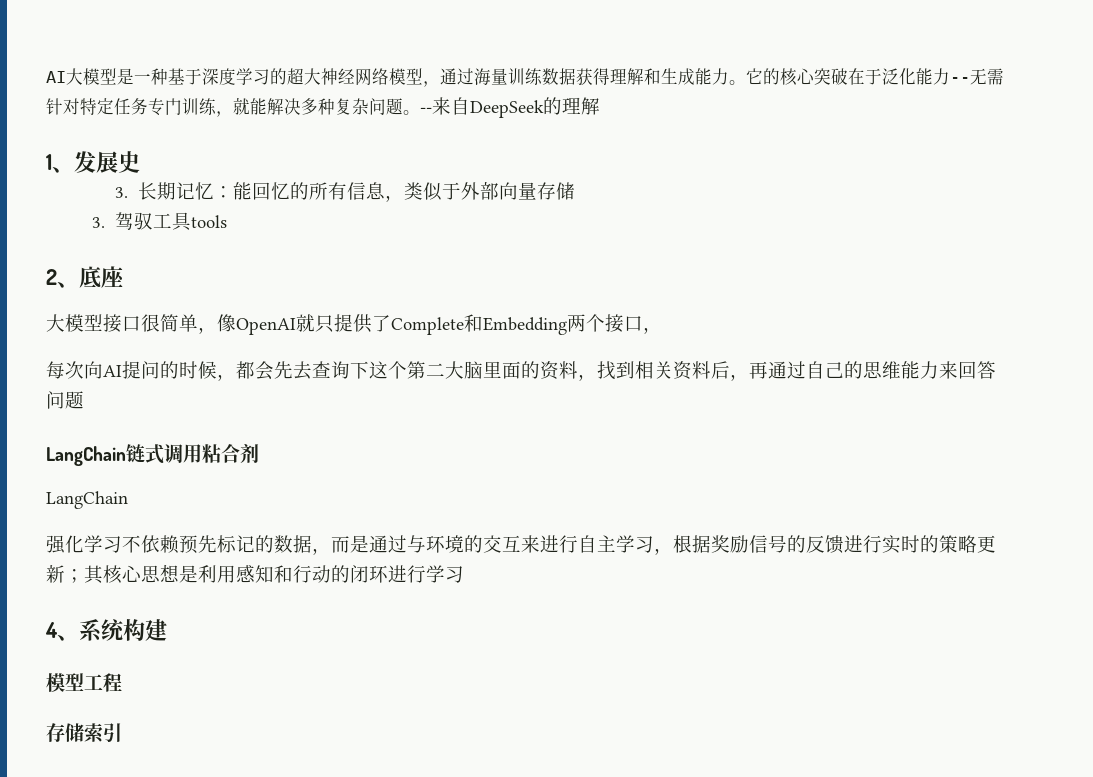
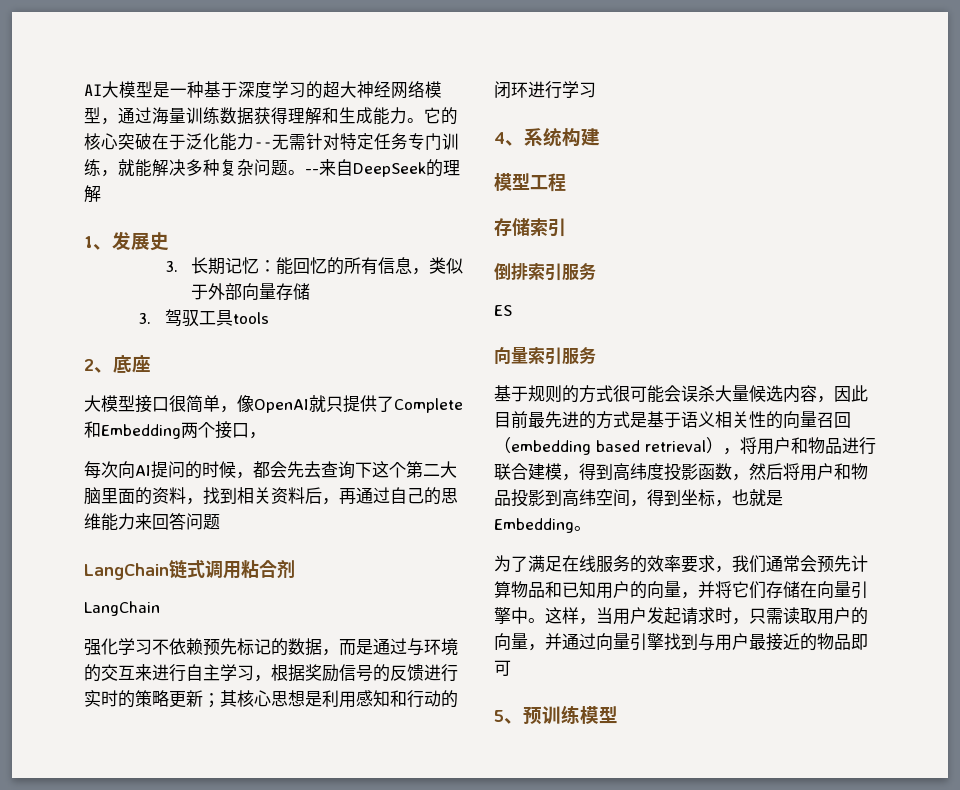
(122, 733) none -> [494,263,596,281] [494,305,512,316] [494,347,596,365] [494,385,868,403] [494,411,851,429] [494,437,876,455] [494,463,868,481] [494,489,783,507] [494,518,591,533] [494,555,868,573] [494,581,868,599] [494,607,868,625] [494,633,868,651] [494,660,511,676] [494,705,618,725] // 倒排索引服务 // ES // 向量索引服务 // 基于规则的方式很可能会误杀大量候选内容，因此目前最先进的方式是基于语义相关性的向量召回（embedding based retrieval），将用户和物品进行联合建模，得到高纬度投影函数，然后将用户和物品投影到高纬空间，得到坐标，也就是Embedding。 // 为了满足在线服务的效率要求，我们通常会预先计算物品和已知用户的向量，并将它们存储在向量引擎中。这样，当用户发起请求时，只需读取用户的向量，并通过向量引擎找到与用户最接近的物品即可 // 5、预训练模型

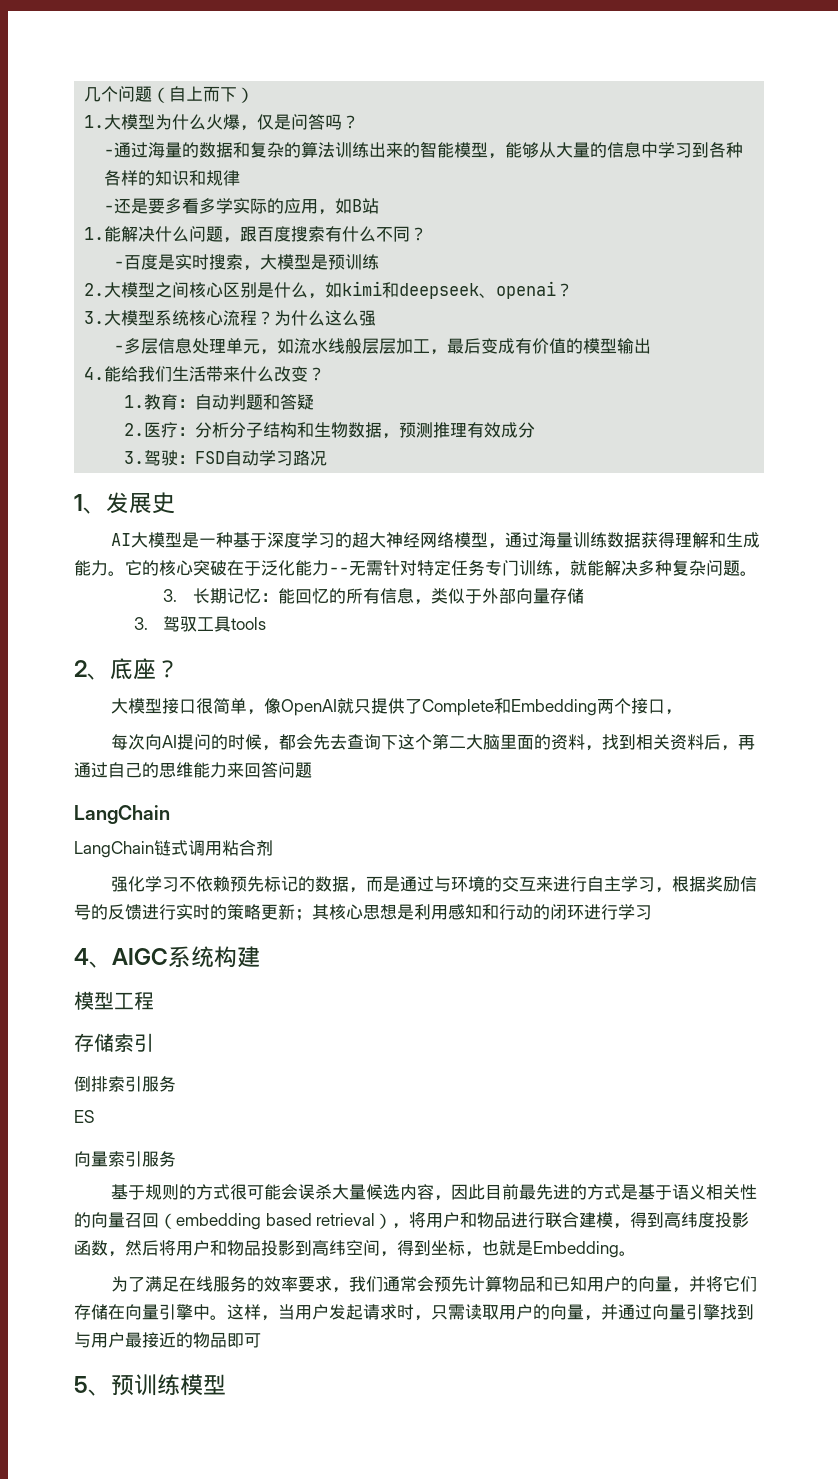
(84, 90) none -> [84,86,255,103] [84,114,360,131] [104,141,744,159] [104,170,241,186] [104,198,380,215] [84,226,428,243] [114,254,380,271] [84,281,574,299] [84,310,377,326] [114,338,652,355] [84,366,326,382] [124,394,315,410] [124,422,536,439] [124,450,328,466] [74,492,175,514] 几个问题（自上而下） // 1.大模型为什么火爆，仅是问答吗？ // -通过海量的数据和复杂的算法训练出来的智能模型，能够从大量的信息中学习到各种各样的知识和规律 // -还是要多看多学实际的应用，如B站 // 1.能解决什么问题，跟百度搜索有什么不同？ // -百度是实时搜索，大模型是预训练 // 2.大模型之间核心区别是什么，如kimi和deepseek、openai？ // 3.大模型系统核心流程？为什么这么强 // -多层信息处理单元，如流水线般层层加工，最后变成有价值的模型输出 // 4.能给我们生活带来什么改变？ // 1.教育：自动判题和答疑 // 2.医疗：分析分子结构和生物数据，预测推理有效成分 // 3.驾驶：FSD自动学习路况 // 1、发展史 //
[305,159,460,177] [84,185,101,203] [84,231,169,251] --来自DeepSeek的理解 // 1、发展史 -> (757, 573) none
(151, 364) none -> [156,660,179,678] ？
(169, 571) none -> [74,841,154,858] // LangChain
[84,601,160,616] // LangChain -> (273, 848) none
(524, 143) none -> [112,948,168,965] AIGC

